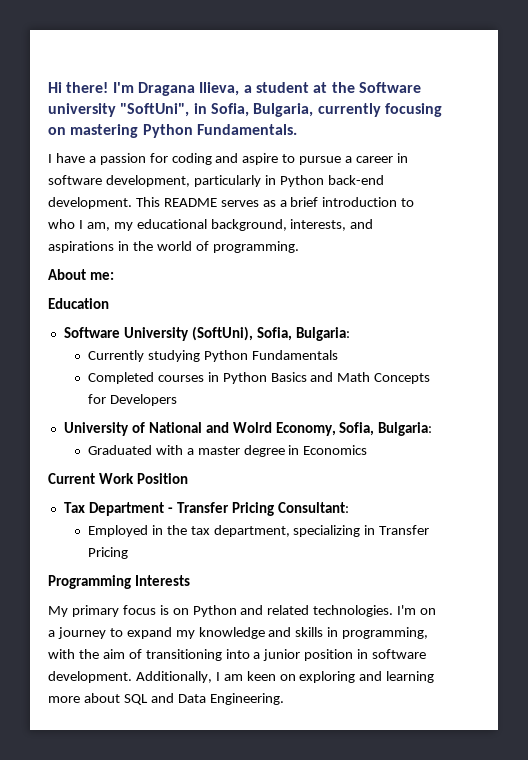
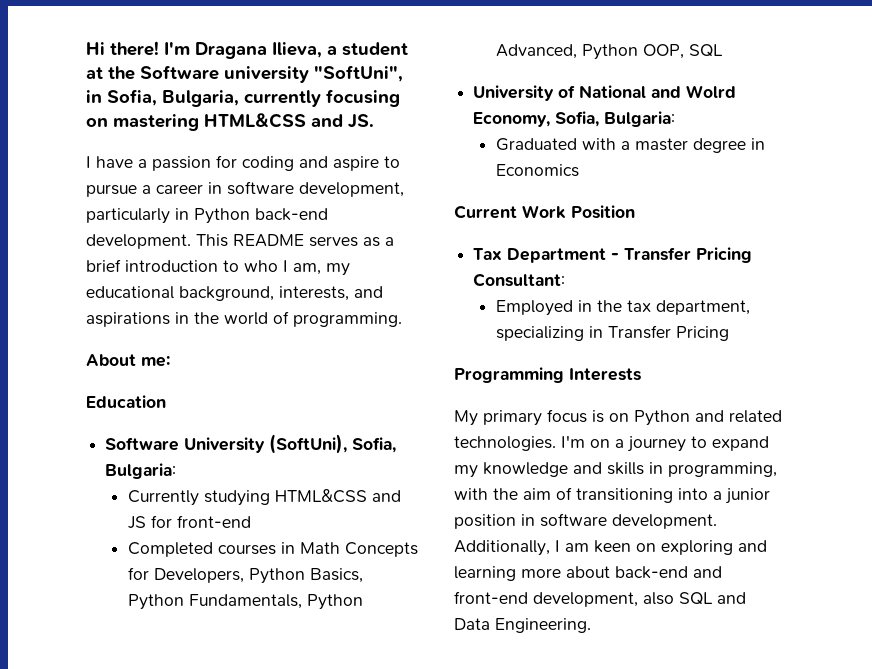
[142,124,297,138] Python Fundamentals. -> [204,113,374,128] HTML&CSS and JS.
[203,350,338,362] [87,372,431,384] [87,394,177,406] Python Fundamentals // Completed courses in Python Basics and Math Concepts for Developers -> [274,489,401,503] [127,515,251,529] [127,542,418,557] [127,567,363,584] [127,594,363,610] [495,44,723,60] HTML&CSS and JS for front-end // Completed courses in Math Concepts for Developers, Python Basics, Python Fundamentals, Python Advanced, Python OOP, SQL
(120, 698) none -> [615,566,722,579] [454,591,674,607] back-end and front-end development, also

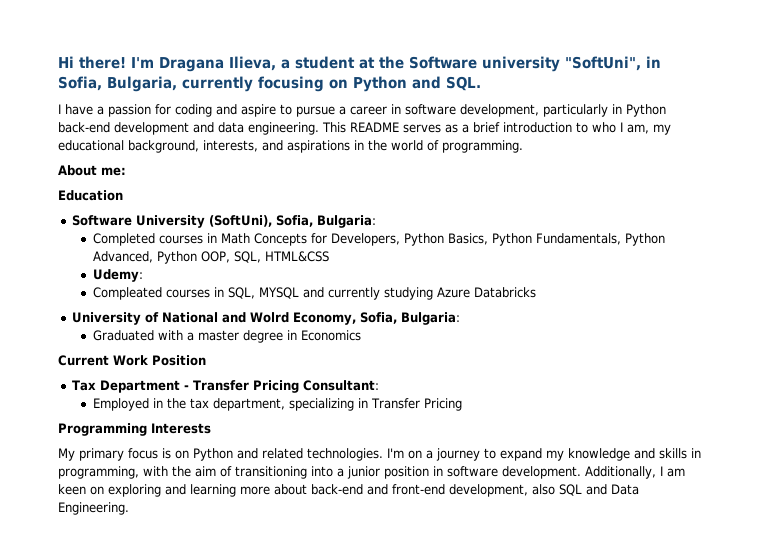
[113,113,374,131] mastering HTML&CSS and JS. -> [353,76,481,92] Python and SQL.
[86,234,191,249] development. -> [114,122,319,135] development and data engineering.
[127,489,401,506] [127,515,251,529] // Currently studying HTML&CSS and JS for front-end -> (377, 221) none
[688,44,723,57] SQL -> [233,251,329,263] [92,269,143,282] [92,287,536,300] SQL, HTML&CSS // Udemy: // Compleated courses in SQL, MYSQL and currently studying Azure Databricks

